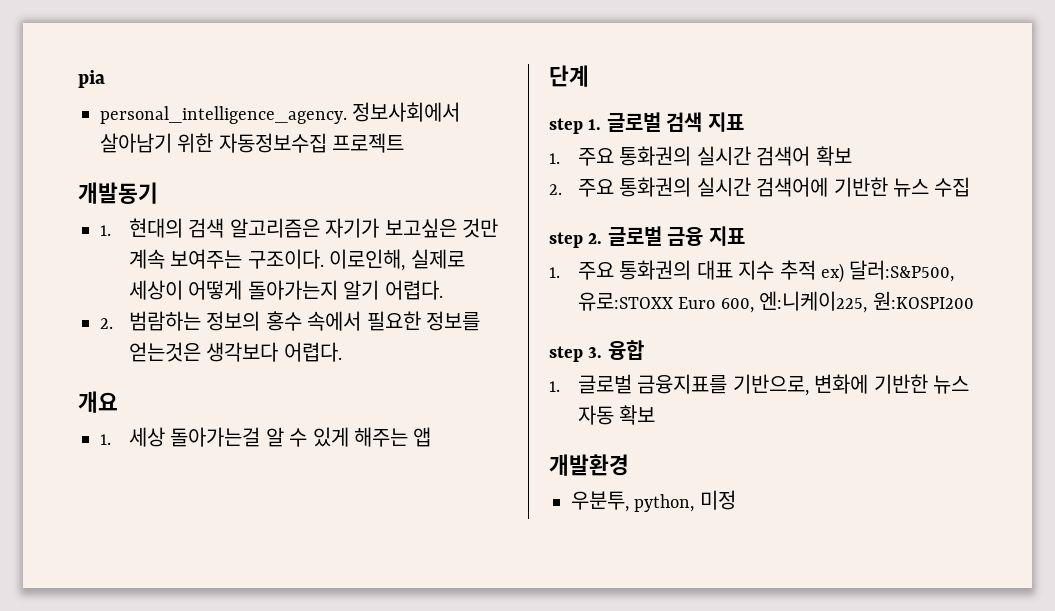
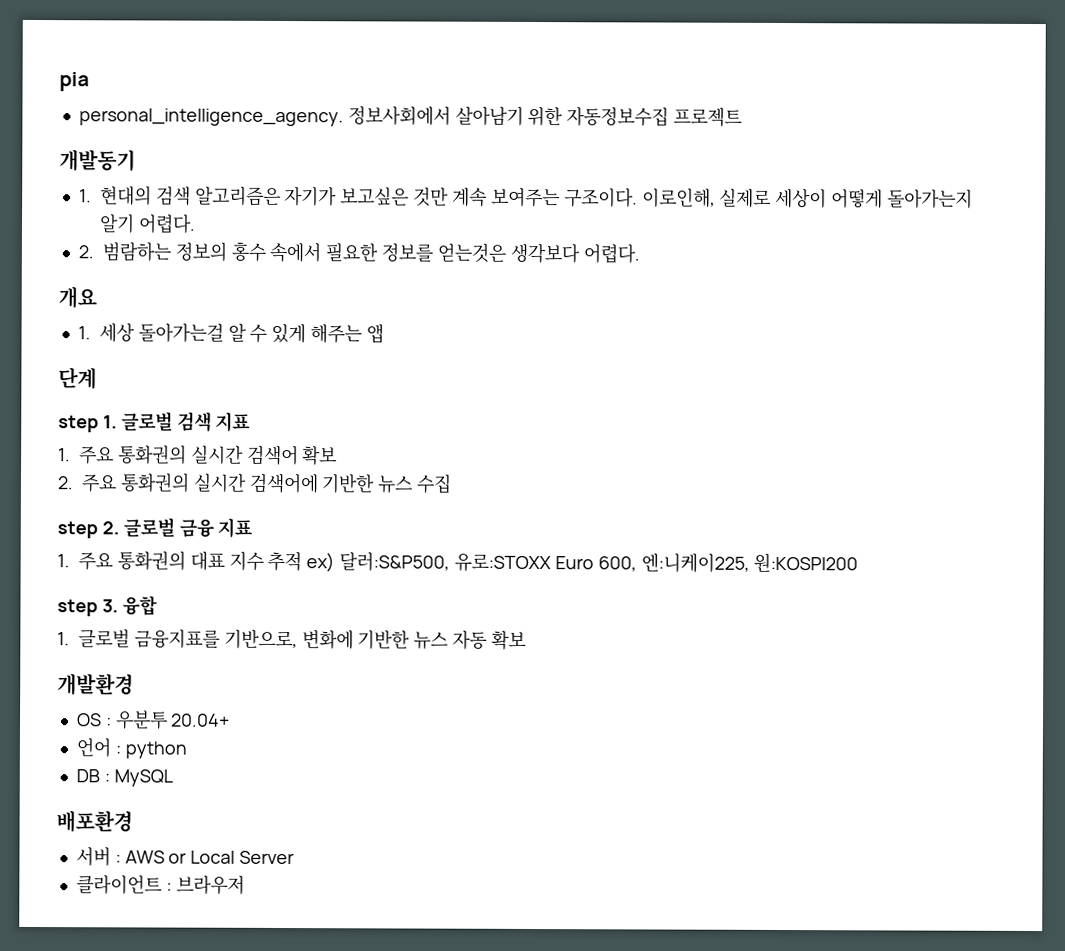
[571,490,736,512] 우분투, python, 미정 -> [75,710,231,730] [75,737,187,759] [75,769,173,787] [56,810,133,833] [75,847,296,867] [75,874,245,895] OS : 우분투 20.04+ // 언어 : python // DB : MySQL // 배포환경 // 서버 : AWS or Local Server // 클라이언트 : 브라우저

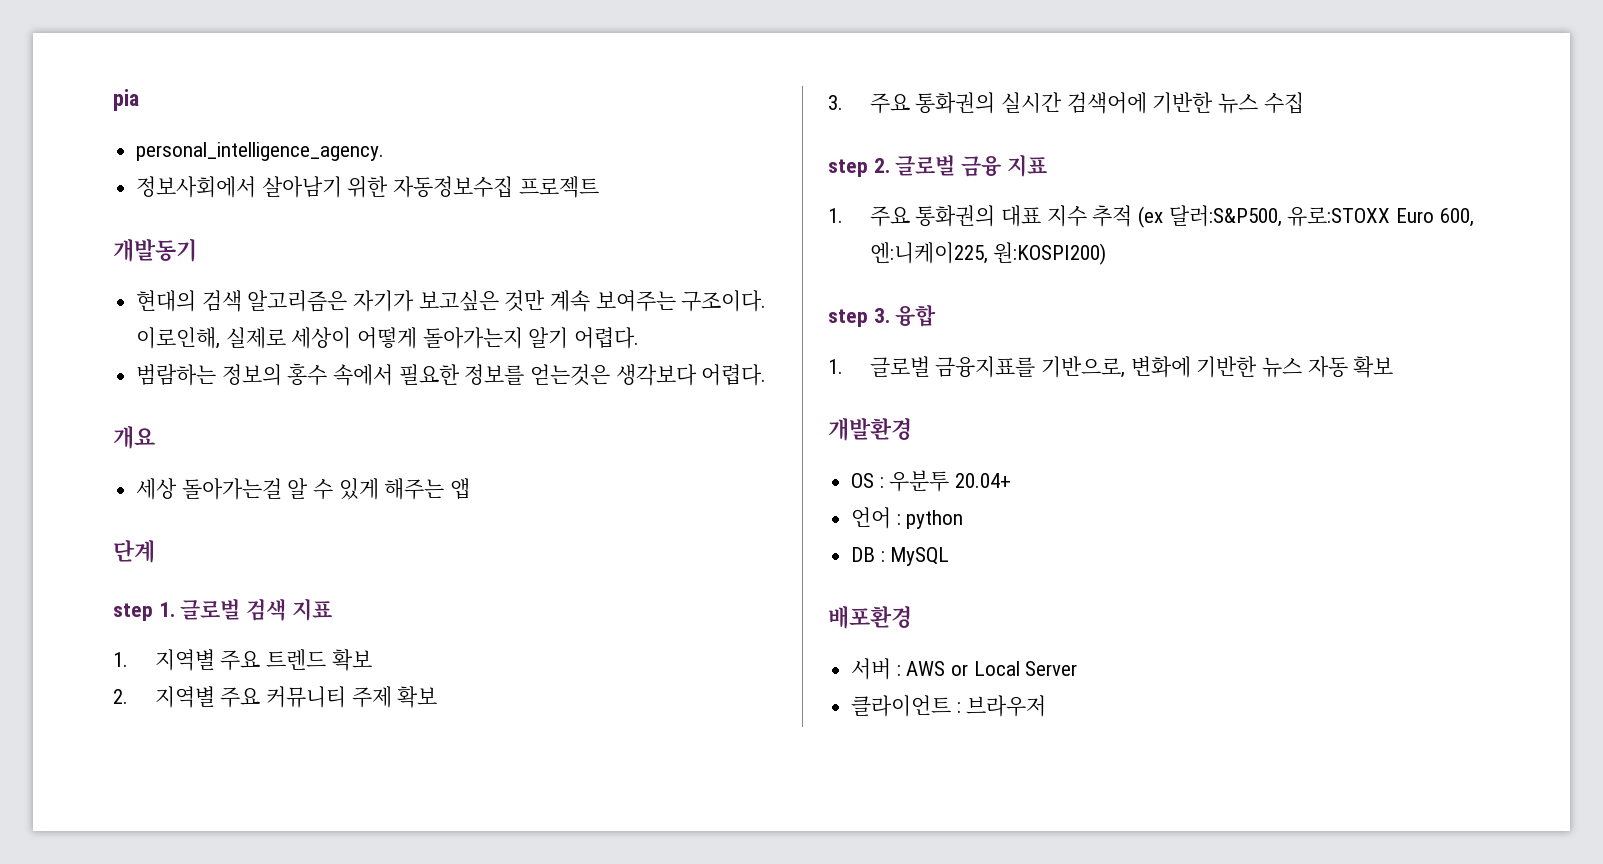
(344, 117) none -> (385, 151) //
[78,189,92,203] 1. -> (197, 250) none
[77,245,94,259] 2. -> (640, 338) none
[77,326,91,340] 1. -> (155, 437) none
[79,444,338,466] [57,476,73,490] 주요 통화권의 실시간 검색어 확보 // 2. -> [154,649,372,671] [113,686,438,708] [828,95,843,110] 지역별 주요 트렌드 확보 // 2. 지역별 주요 커뮤니티 주제 확보 // 3.
[306,552,336,573] ex) -> [1138,206,1164,228] (ex
[753,552,859,573] 원:KOSPI200 -> [993,242,1107,265] 원:KOSPI200)

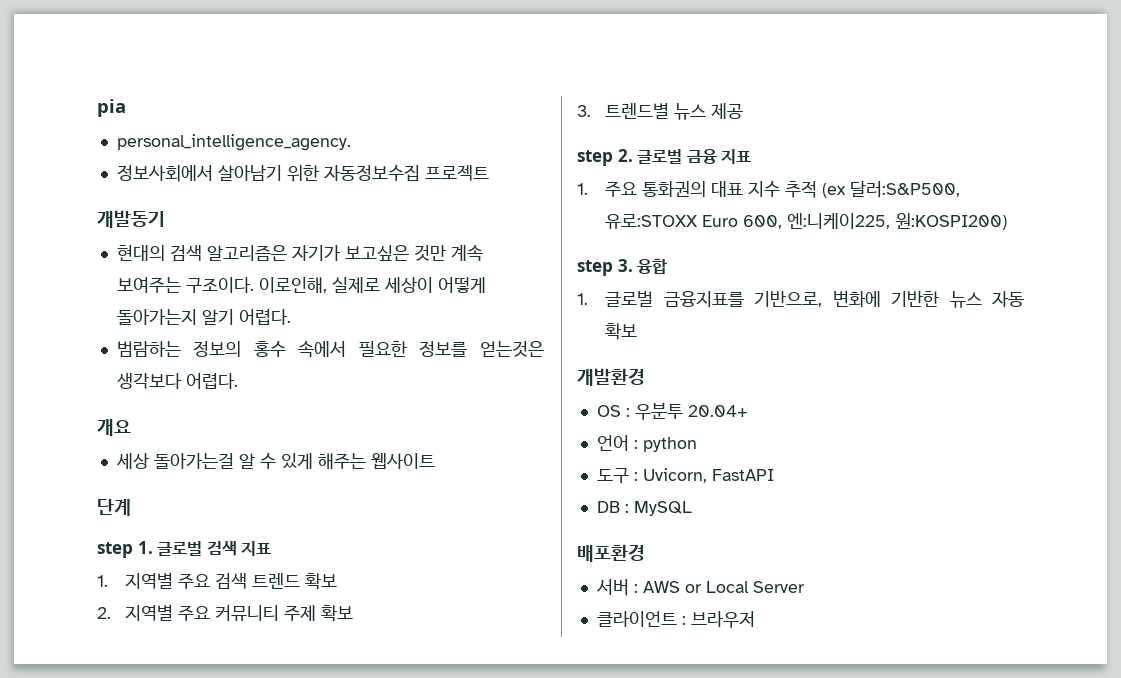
[450,478,471,499] 앱 -> [370,453,435,469] 웹사이트
(261, 660) none -> [215,573,248,589] 검색
[869,92,1304,114] 주요 통화권의 실시간 검색어에 기반한 뉴스 수집 -> [605,103,744,120] 트렌드별 뉴스 제공
(964, 519) none -> [596,468,774,483] // 도구 : Uvicorn, FastAPI

